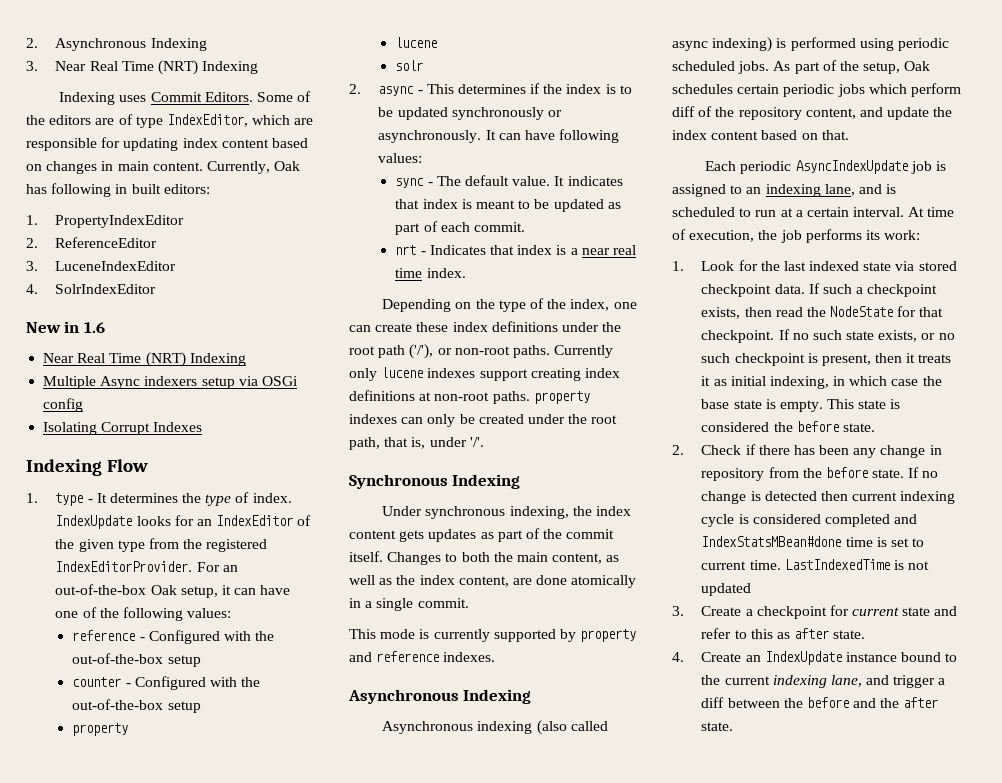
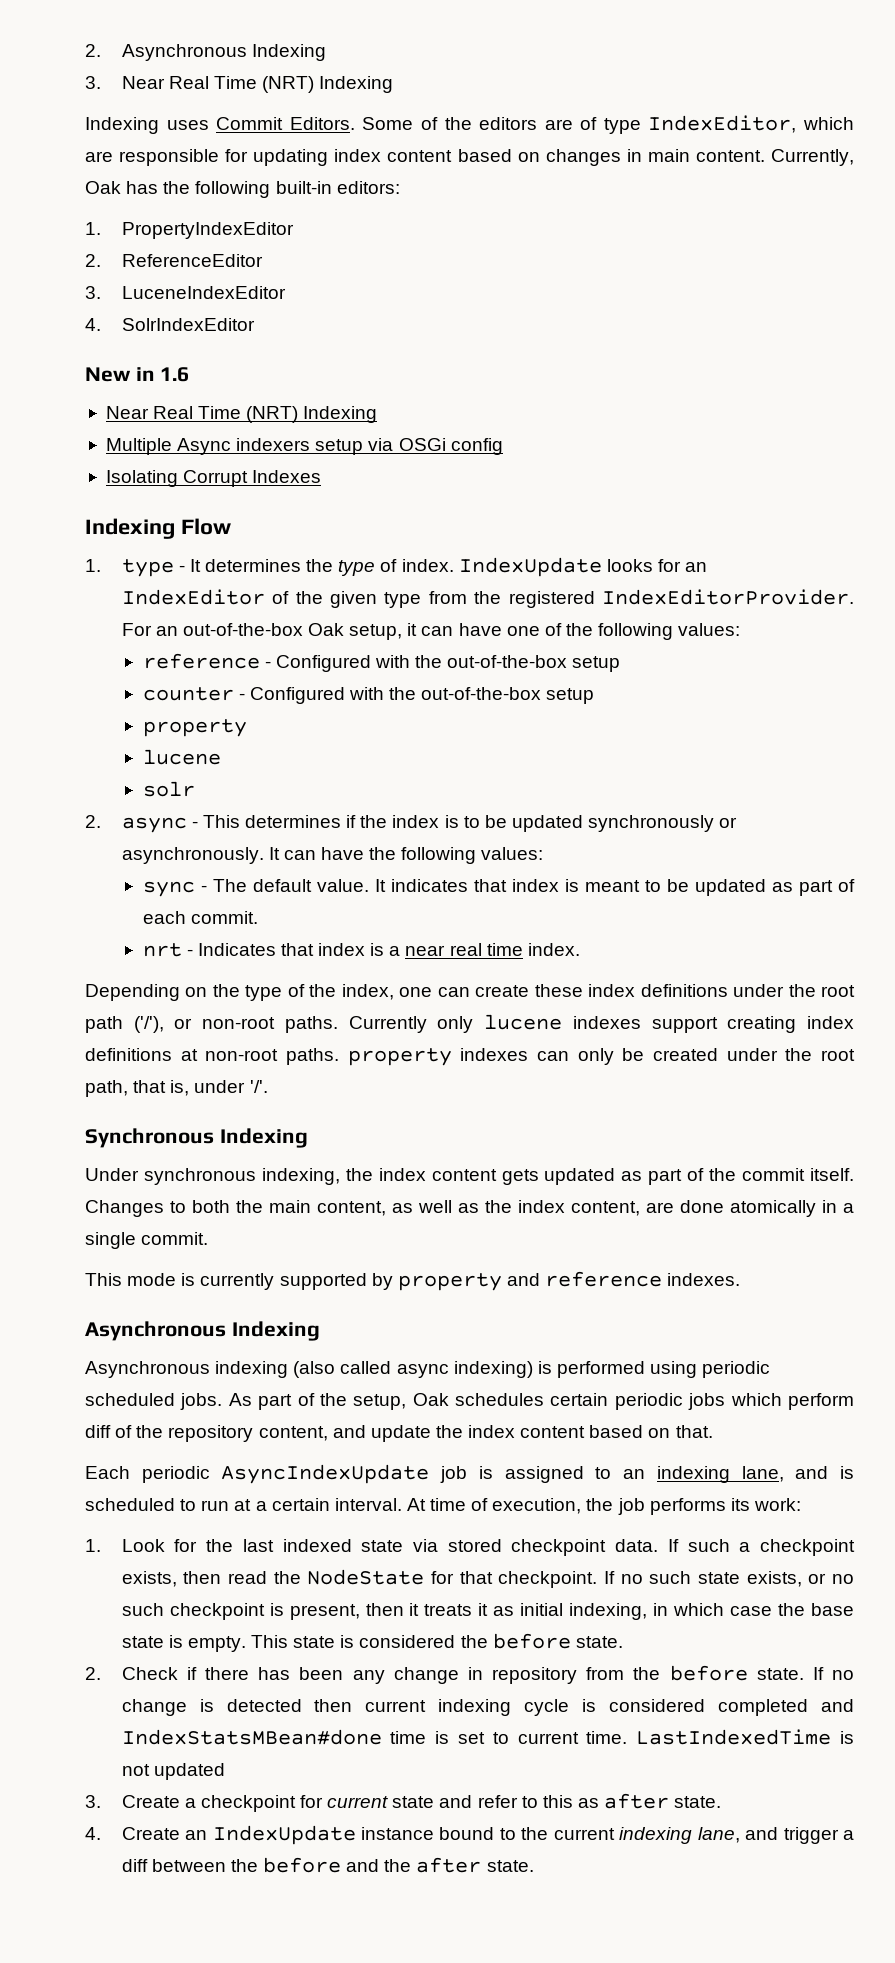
[51,183,161,197] following in built -> [163,181,332,198] the following built-in
(555, 135) none -> [369,847,397,860] the
[428,529,477,542] updates -> [544,1168,616,1185] updated

